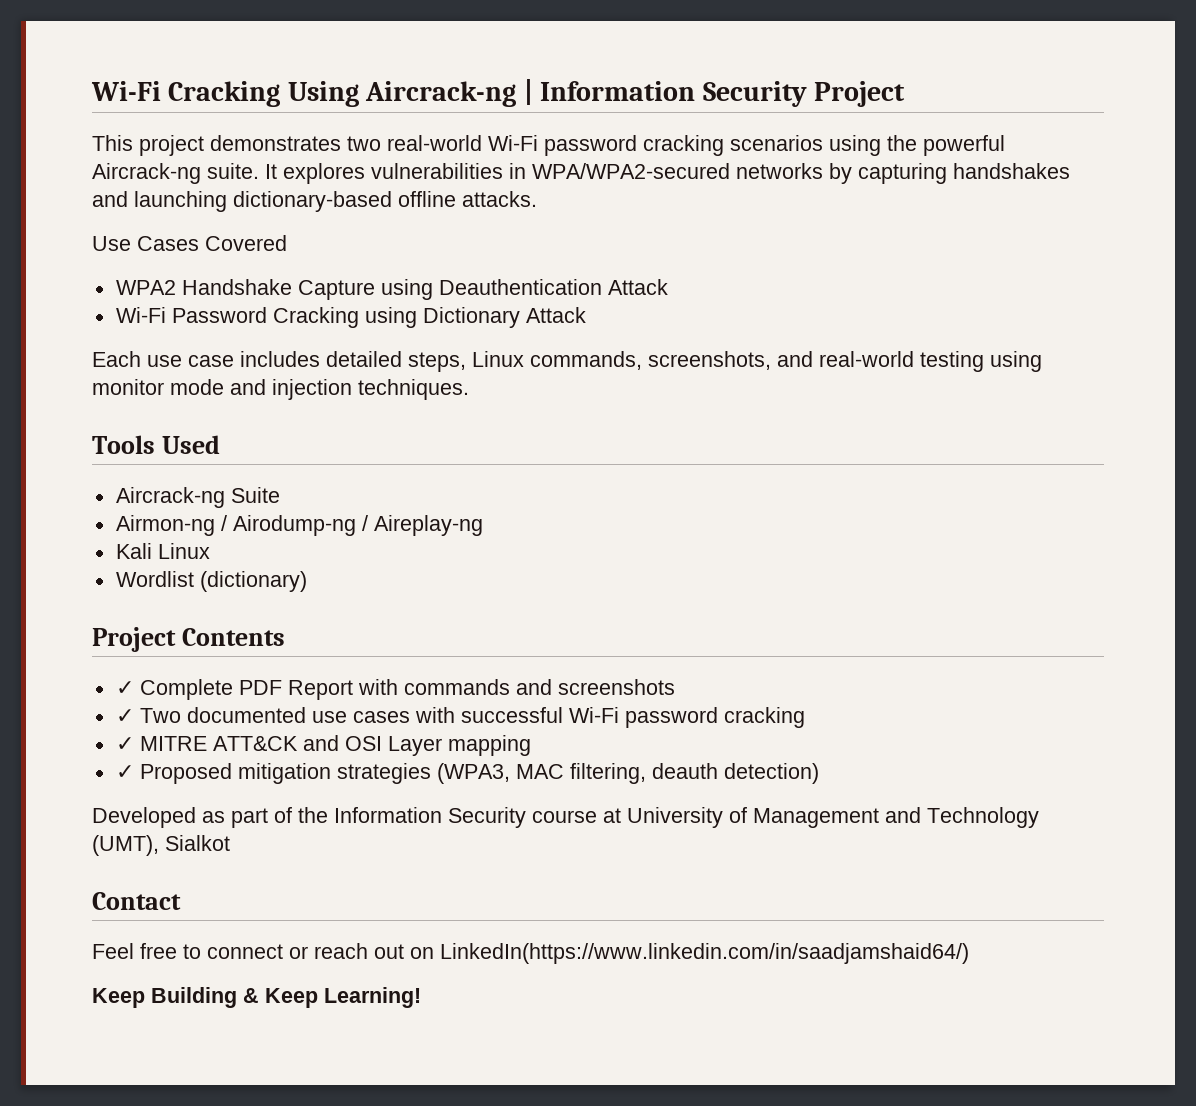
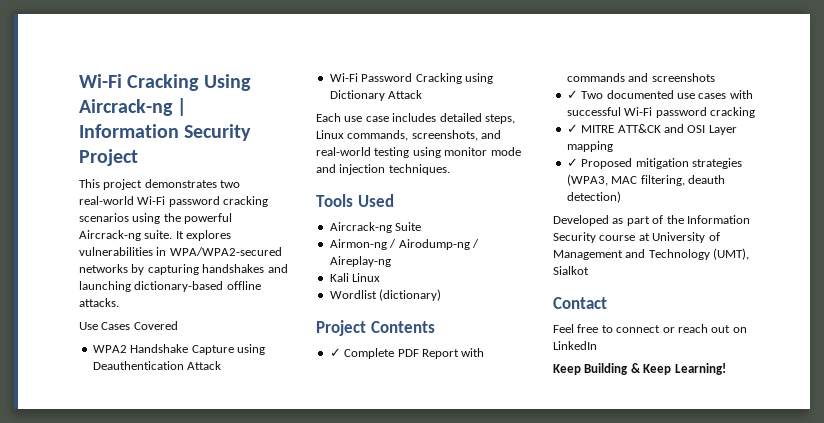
[440,943,969,964] LinkedIn(https://www.linkedin.com/in/saadjamshaid64/) -> [553,341,597,350] LinkedIn

